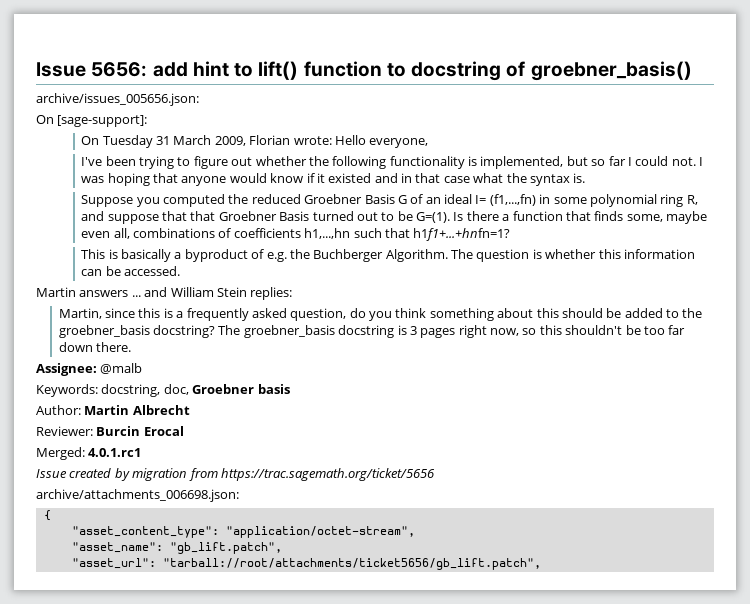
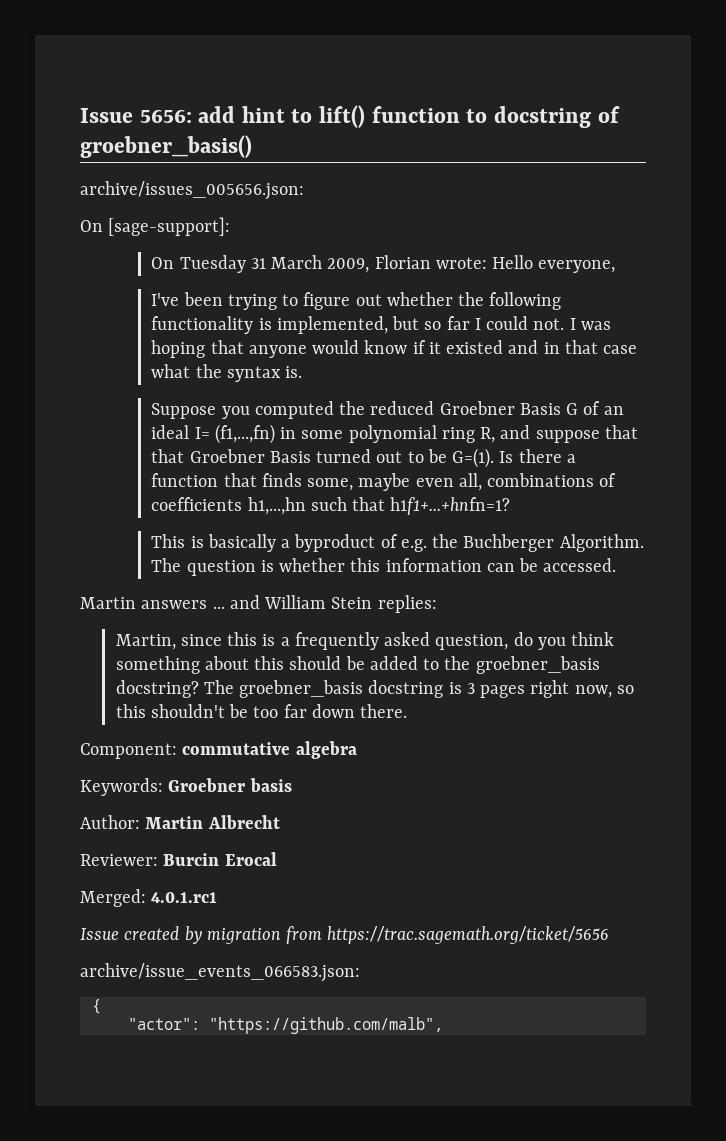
[36,363,143,376] Assignee: @malb -> [80,741,357,759] Component: commutative algebra
[101,384,189,397] docstring, doc, -> (163, 787) none
[36,489,239,502] archive/attachments_006698.json: -> [80,963,360,982] archive/issue_events_066583.json:
[71,526,415,538] [71,542,282,554] [71,558,541,570] "asset_content_type": "application/octet-stream", // "asset_name": "gb_lift.patch", // "asset_url": "tarball://root/attachments/ticket5656/gb_lift.patch", -> [127,1017,443,1034] "actor": "https://github.com/malb",

